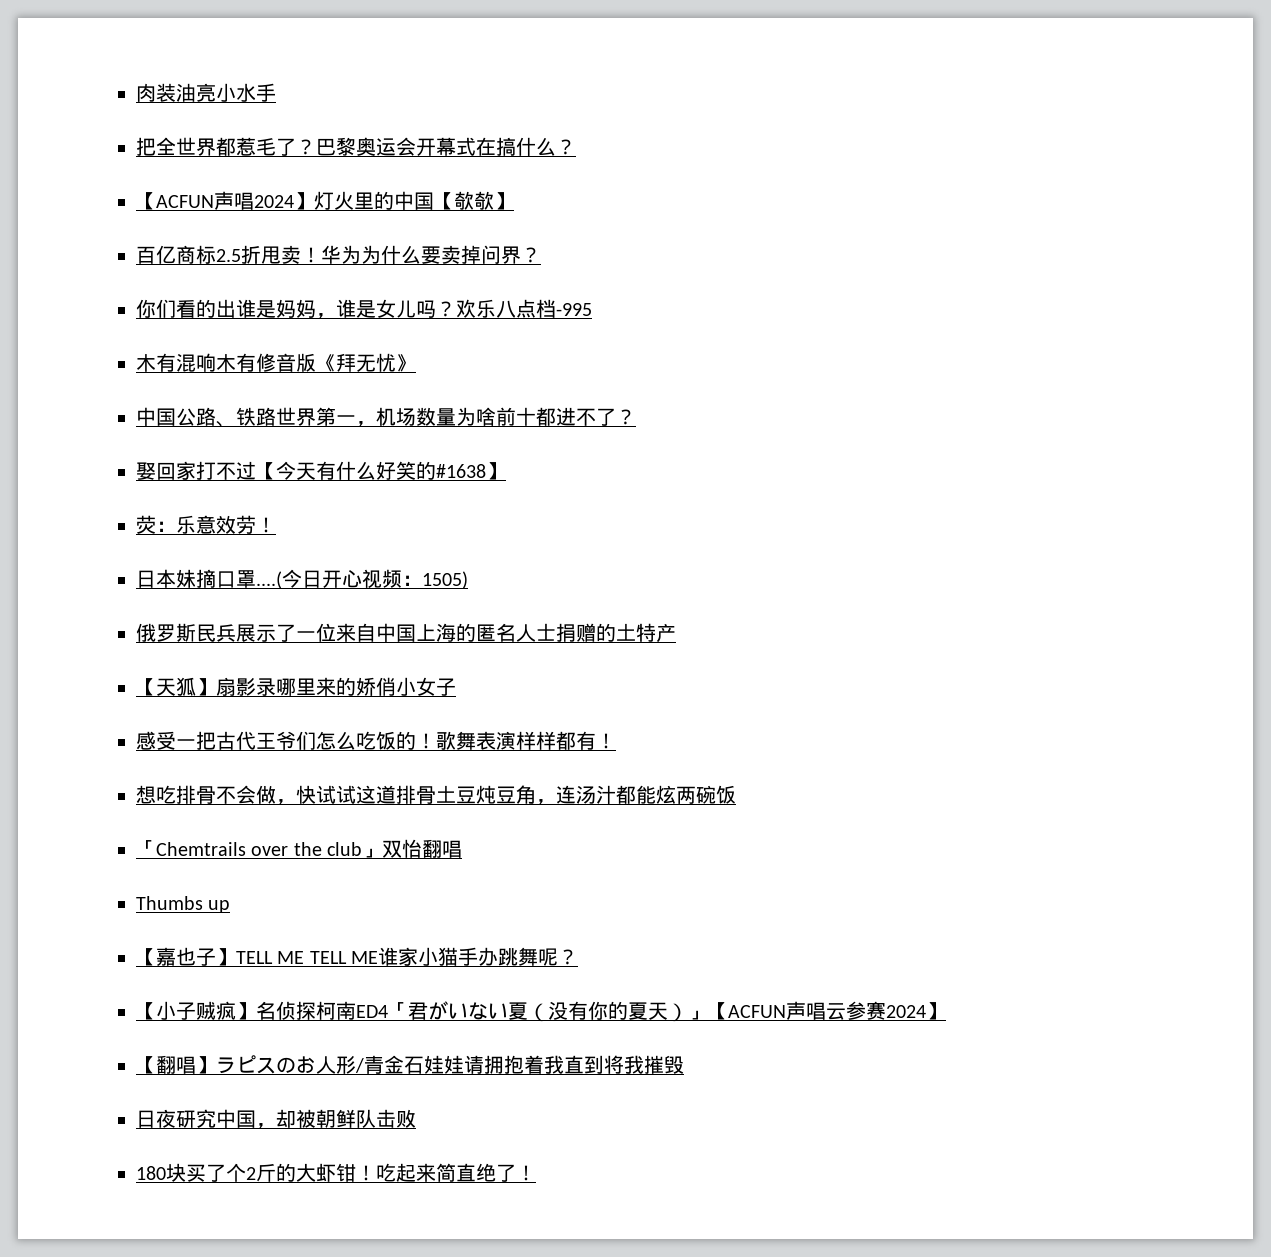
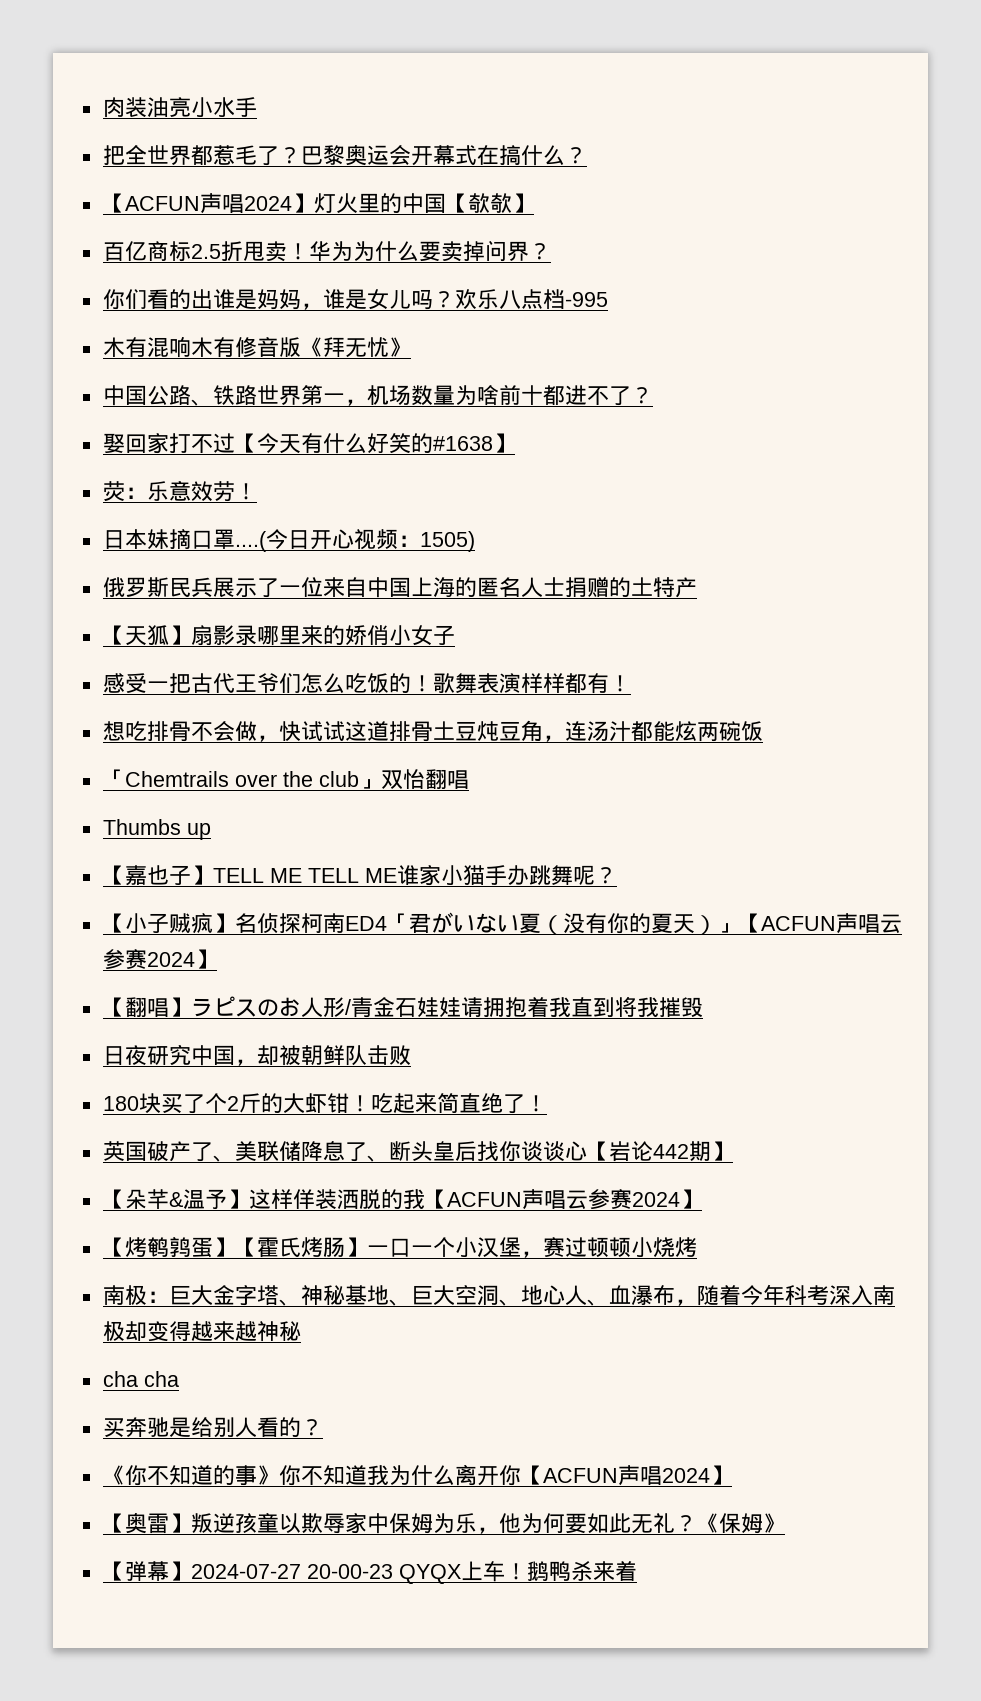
(536, 1173) none -> [102,1140,733,1162] [102,1189,702,1210] [102,1237,697,1258] [102,1284,895,1306] [102,1321,301,1342] [102,1371,179,1387] [102,1417,323,1438] [102,1464,732,1486] [102,1512,785,1534] [102,1561,637,1584] // 英国破产了、美联储降息了、断头皇后找你谈谈心【岩论442期】 // 【朵芊&温予】这样佯装洒脱的我【ACFUN声唱云参赛2024】 // 【烤鹌鹑蛋】【霍氏烤肠】一口一个小汉堡，赛过顿顿小烧烤 // 南极：巨大金字塔、神秘基地、巨大空洞、地心人、血瀑布，随着今年科考深入南极却变得越来越神秘 // cha cha // 买奔驰是给别人看的？ // 《你不知道的事》你不知道我为什么离开你【ACFUN声唱2024】 // 【奥雷】叛逆孩童以欺辱家中保姆为乐，他为何要如此无礼？《保姆》 // 【弹幕】2024-07-27 20-00-23 QYQX上车！鹅鸭杀来着

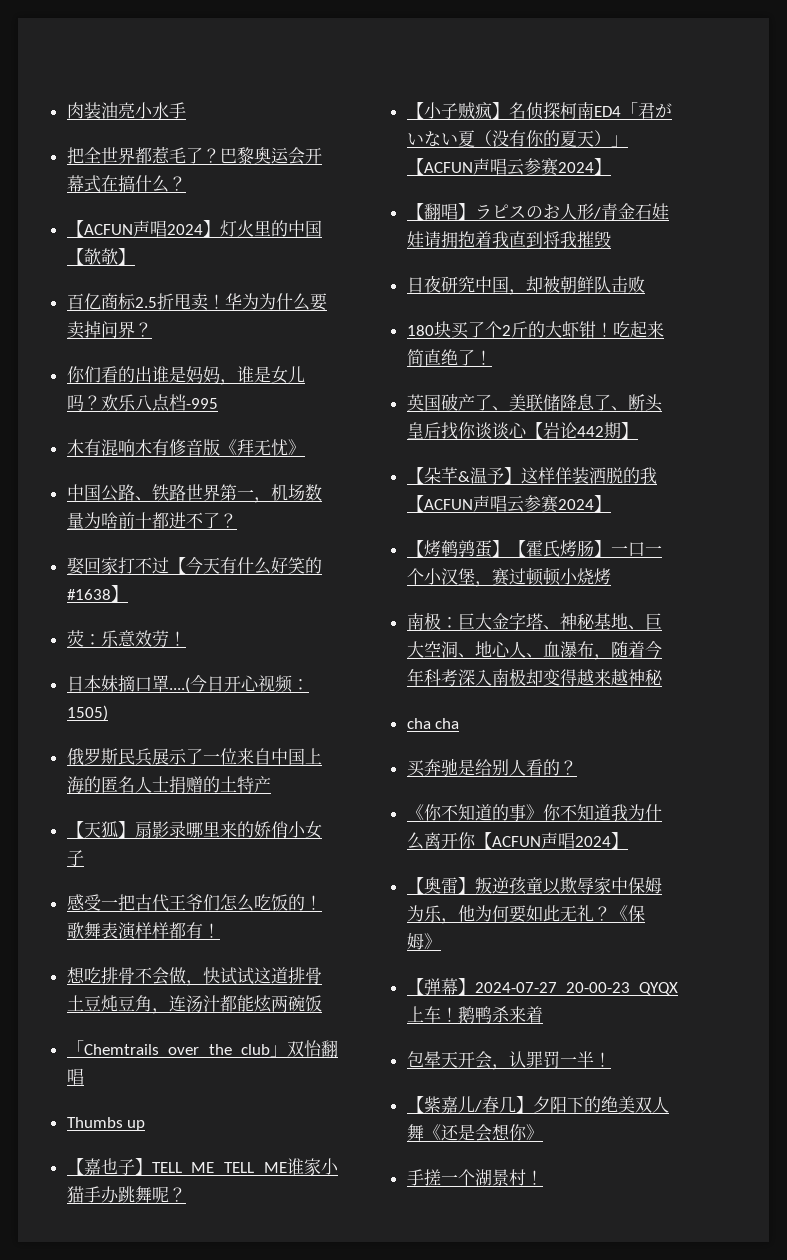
(637, 1571) none -> [406,1051,611,1070] [406,1096,669,1114] [406,1124,543,1142] [406,1169,543,1186] // 包晕天开会，认罪罚一半！ // 【紫嘉儿/春几】夕阳下的绝美双人舞《还是会想你》 // 手搓一个湖景村！

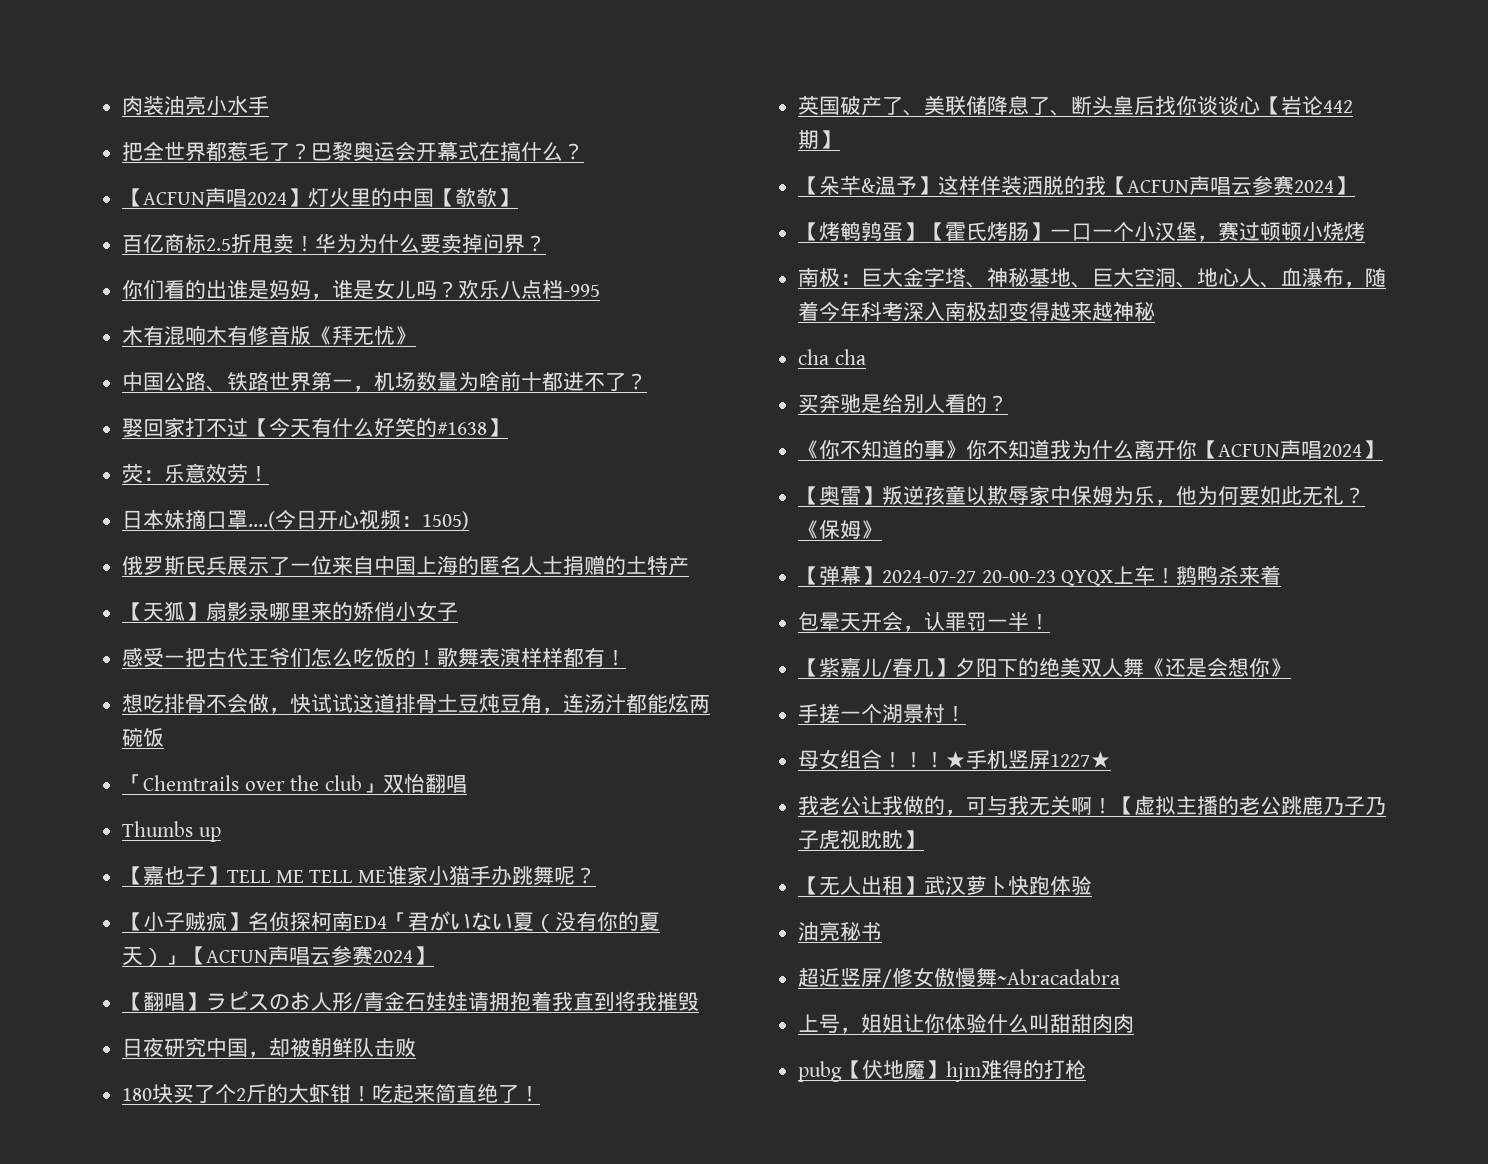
(543, 1177) none -> [798,749,1112,769] [798,795,1387,816] [798,829,925,850] [798,875,1093,895] [798,921,883,941] [798,967,1121,988] [798,1014,1135,1034] [798,1059,1087,1082] // 母女组合！！！★手机竖屏1227★ // 我老公让我做的，可与我无关啊！【虚拟主播的老公跳鹿乃子乃子虎视眈眈】 // 【无人出租】武汉萝卜快跑体验 // 油亮秘书 // 超近竖屏/修女傲慢舞~Abracadabra // 上号，姐姐让你体验什么叫甜甜肉肉 // pubg【伏地魔】hjm难得的打枪

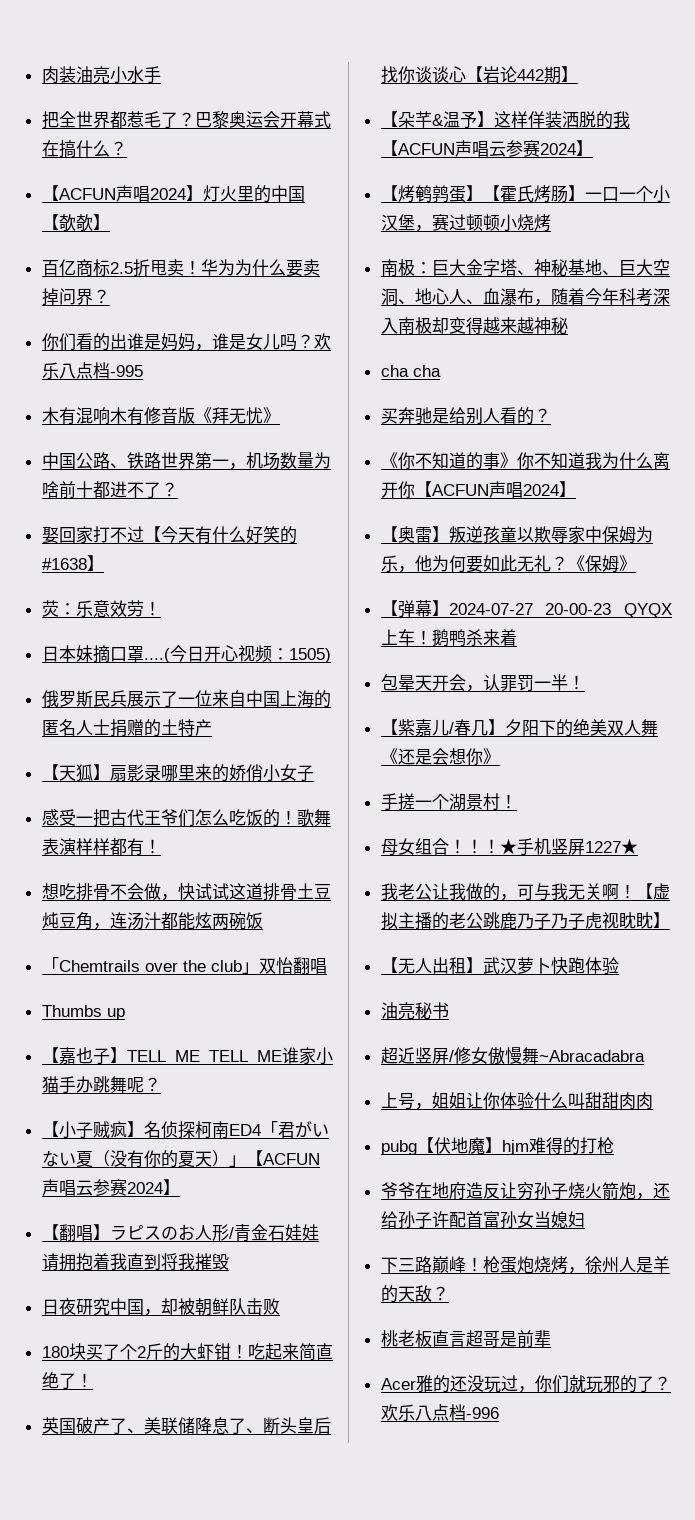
(1087, 1069) none -> [380,1182,670,1200] [380,1211,585,1229] [380,1256,670,1274] [380,1285,449,1303] [380,1330,551,1348] [380,1375,671,1393] [380,1404,499,1421] // 爷爷在地府造反让穷孙子烧火箭炮，还给孙子许配首富孙女当媳妇 // 下三路巅峰！枪蛋炮烧烤，徐州人是羊的天敌？ // 桃老板直言超哥是前辈 // Acer雅的还没玩过，你们就玩邪的了？欢乐八点档-996

